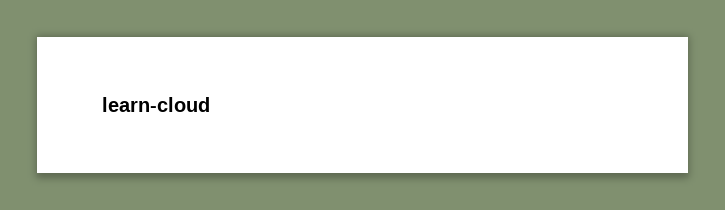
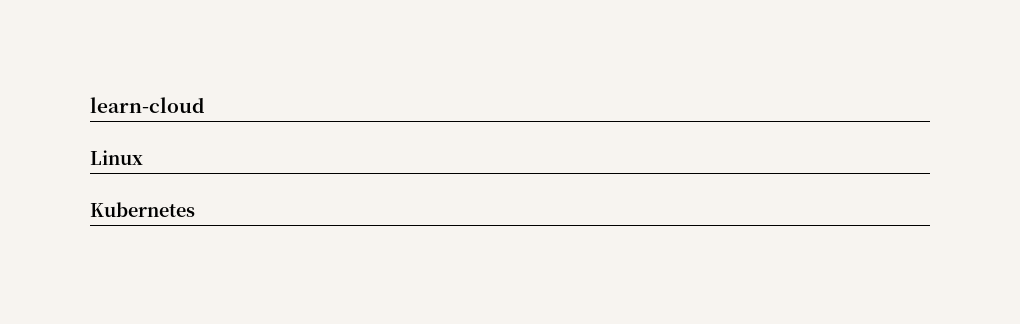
(210, 104) none -> [90,150,143,165] [90,202,195,217] // Linux // Kubernetes

